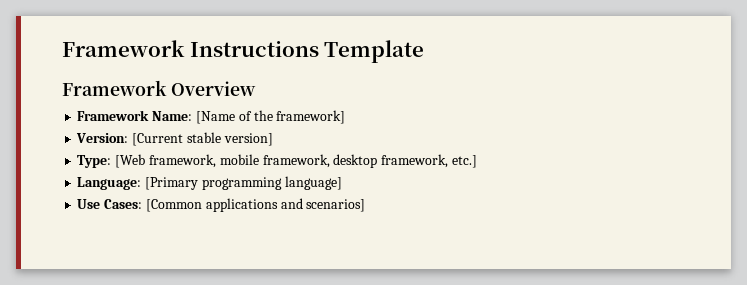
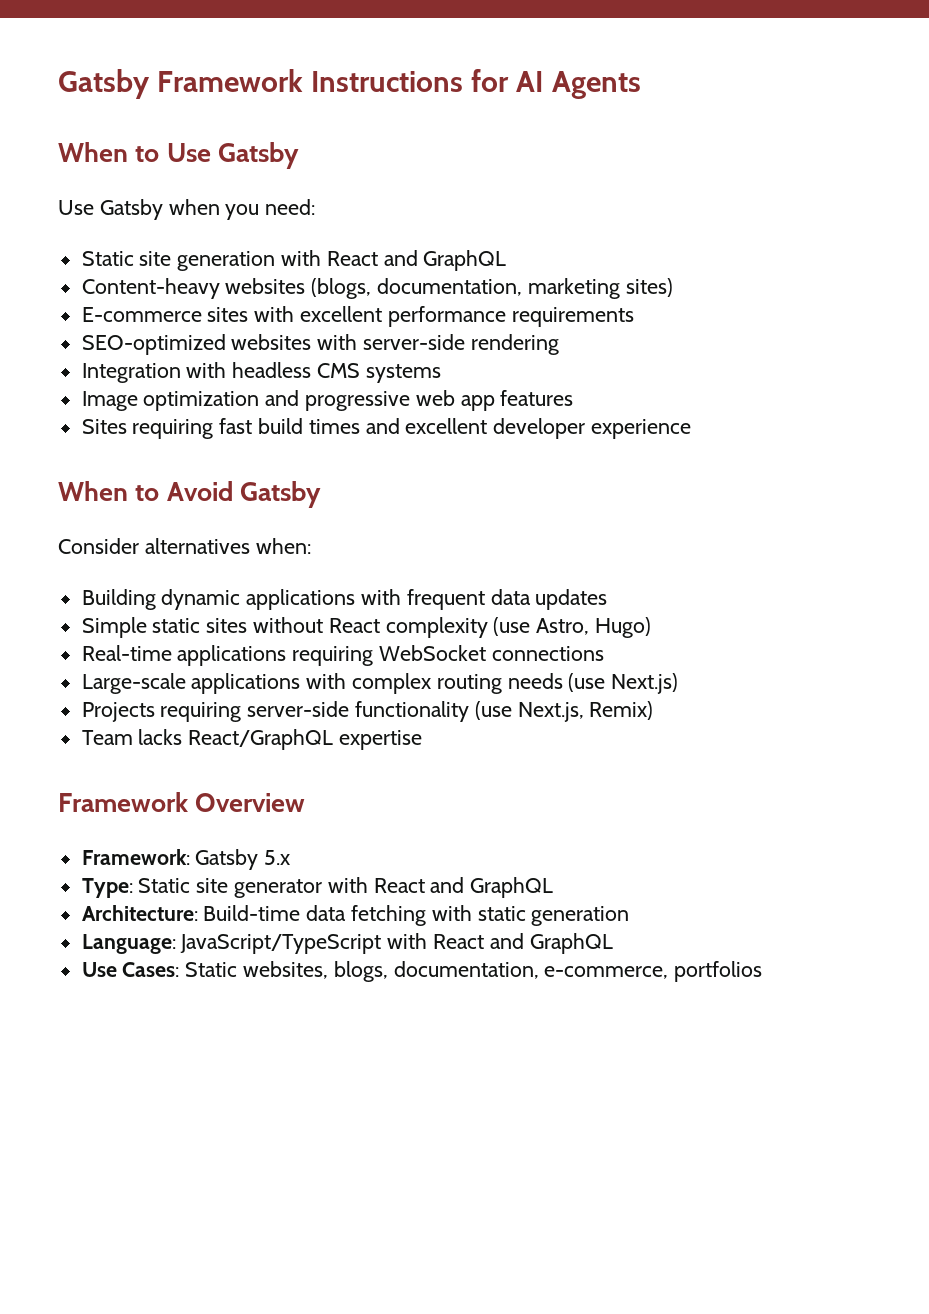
(62, 48) none -> [58,69,150,99] Gatsby
[324,40,425,63] [62,80,256,96] [77,110,346,124] [76,132,273,146] [77,154,477,168] [77,176,342,190] [77,198,366,212] Template // Framework Overview // Framework Name: [Name of the framework] // Version: [Current stable version] // Type: [Web framework, mobile framework, desktop framework, etc.] // Language: [Primary programming language] // Use Cases: [Common applications and scenarios] -> [471,69,641,99] [58,142,299,169] [58,199,316,220] [81,250,507,271] [81,278,673,299] [81,306,634,327] [81,334,559,355] [81,362,441,383] [81,390,574,411] [81,418,692,439] [58,481,321,508] [58,538,311,554] [81,589,608,610] [81,617,652,638] [81,645,604,666] [81,673,679,694] [81,701,654,722] [81,729,423,750] [58,792,306,812] [81,849,291,870] [81,877,554,898] [81,905,630,926] [81,933,613,954] [81,961,763,982] for AI Agents // When to Use Gatsby // Use Gatsby when you need: // Static site generation with React and GraphQL // Content-heavy websites (blogs, documentation, marketing sites) // E-commerce sites with excellent performance requirements // SEO-optimized websites with server-side rendering // Integration with headless CMS systems // Image optimization and progressive web app features // Sites requiring fast build times and excellent developer experience // When to Avoid Gatsby // Consider alternatives when: // Building dynamic applications with frequent data updates // Simple static sites without React complexity (use Astro, Hugo) // Real-time applications requiring WebSocket connections // Large-scale applications with complex routing needs (use Next.js) // Projects requiring server-side functionality (use Next.js, Remix) // Team lacks React/GraphQL expertise // Framework Overview // Framework: Gatsby 5.x // Type: Static site generator with React and GraphQL // Architecture: Build-time data fetching with static generation // Language: JavaScript/TypeScript with React and GraphQL // Use Cases: Static websites, blogs, documentation, e-commerce, portfolios

